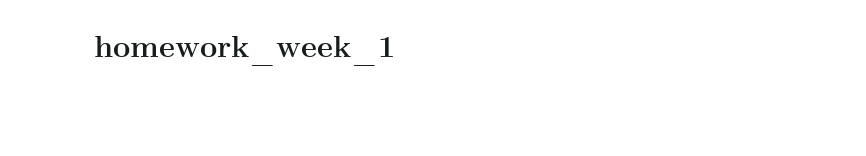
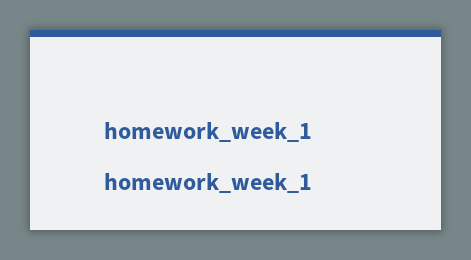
[94,36,395,66] homework_week_1 -> [104,122,312,142] [104,173,312,193] homework_week_1 // homework_week_1

